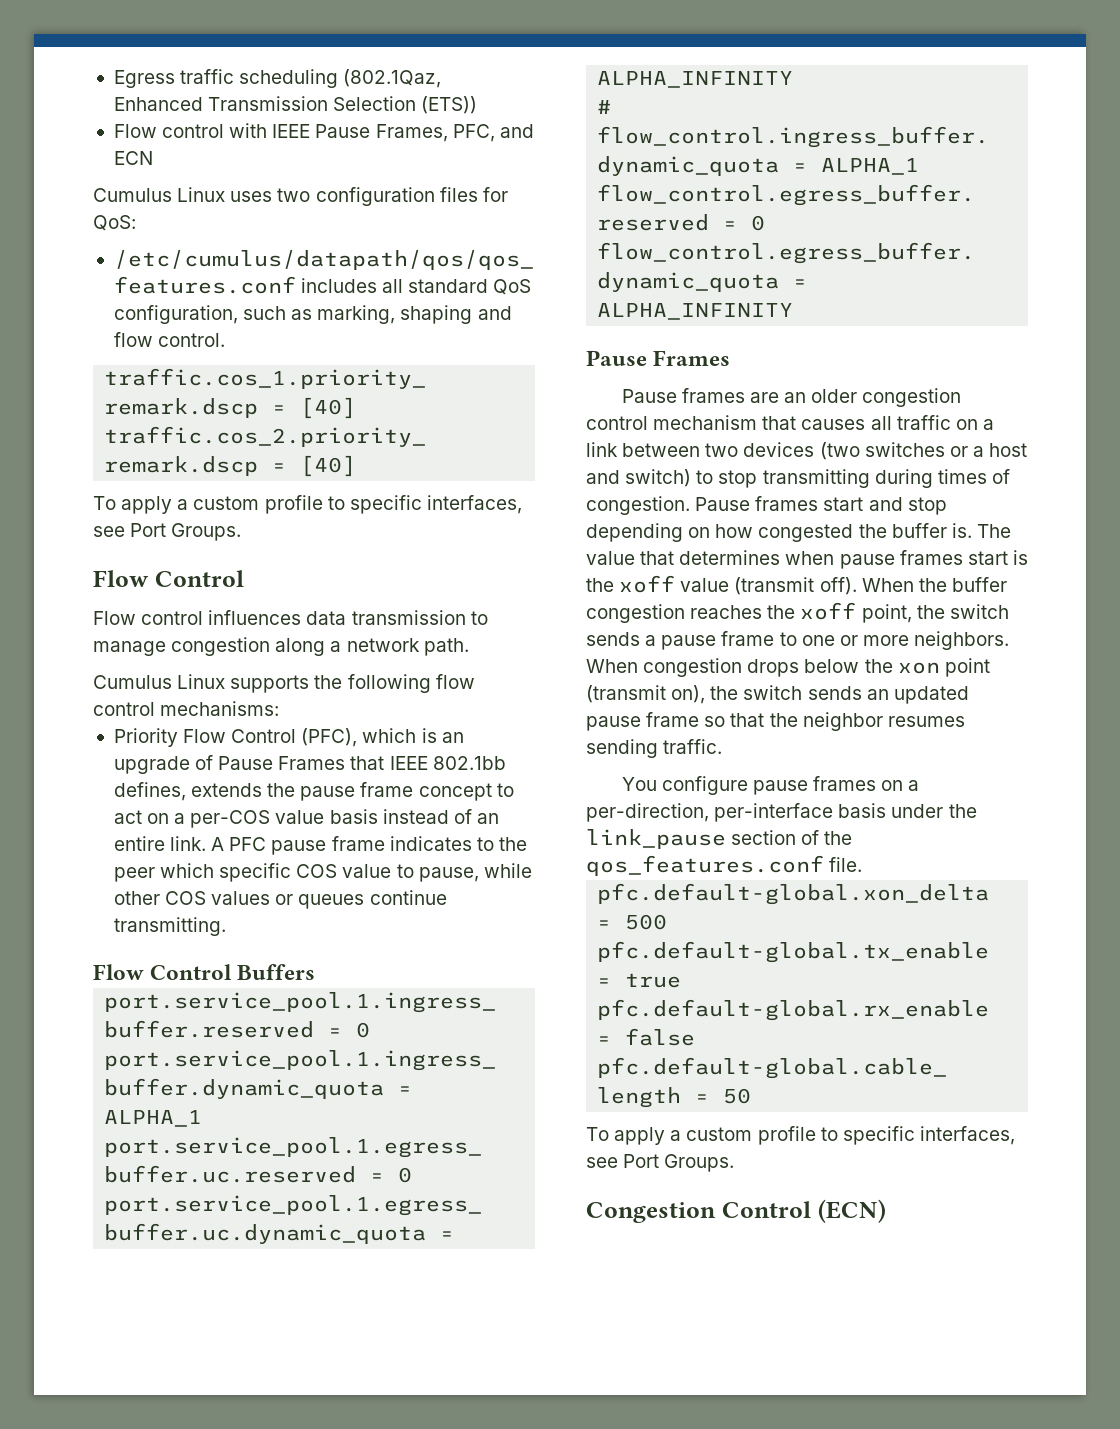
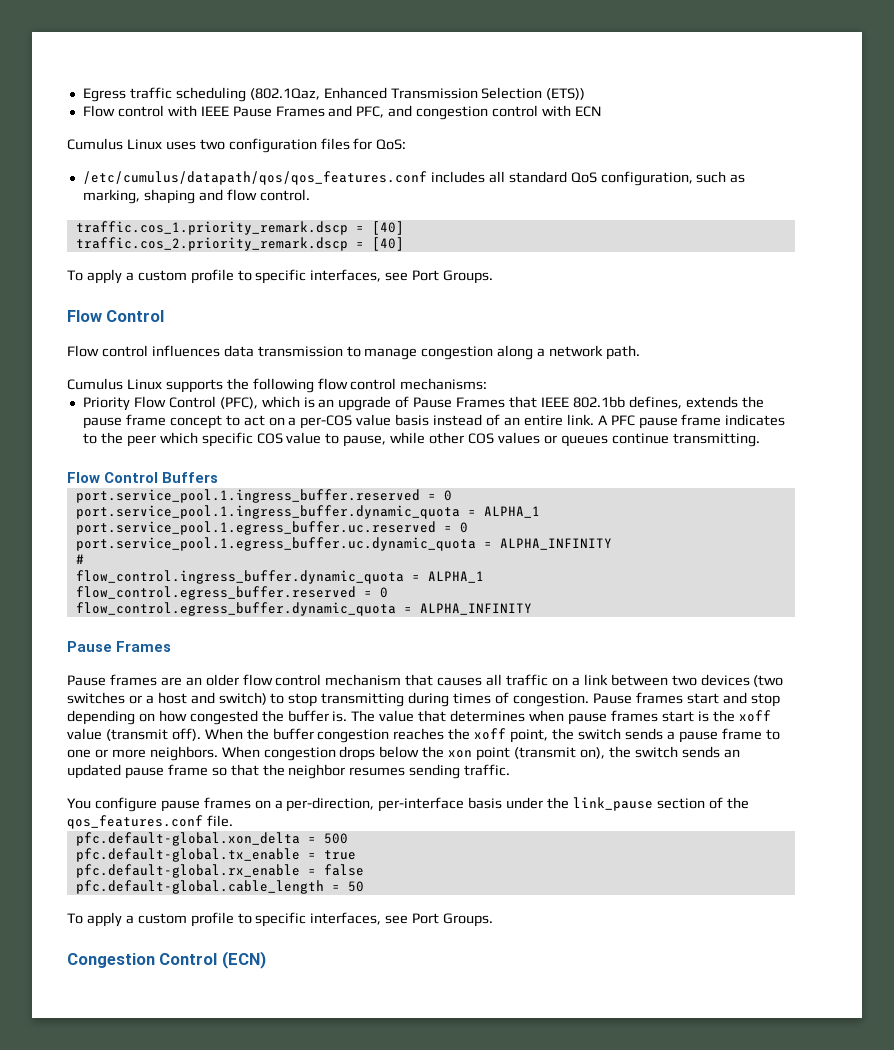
[375,124,534,142] Frames, PFC, and -> [275,105,572,120] Frames and PFC, and congestion control with
[862,388,962,407] congestion -> [242,674,273,686] flow

